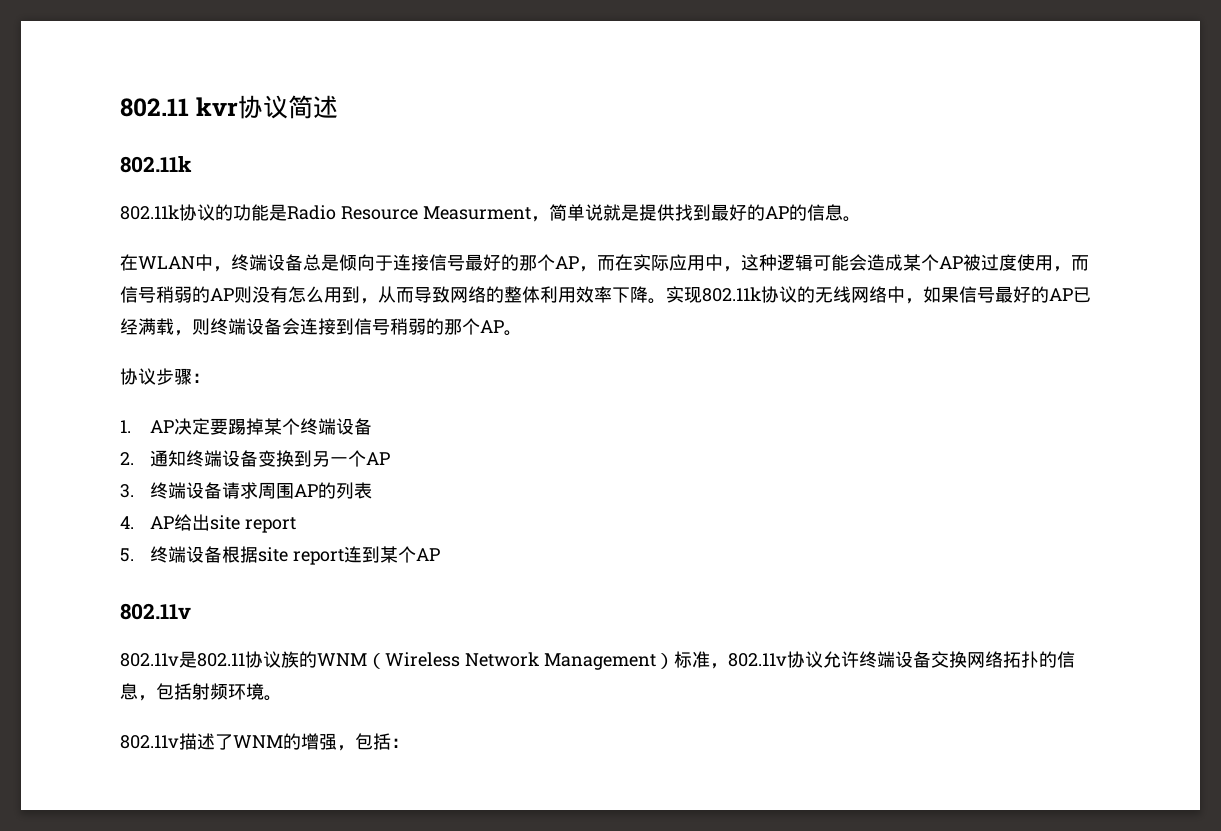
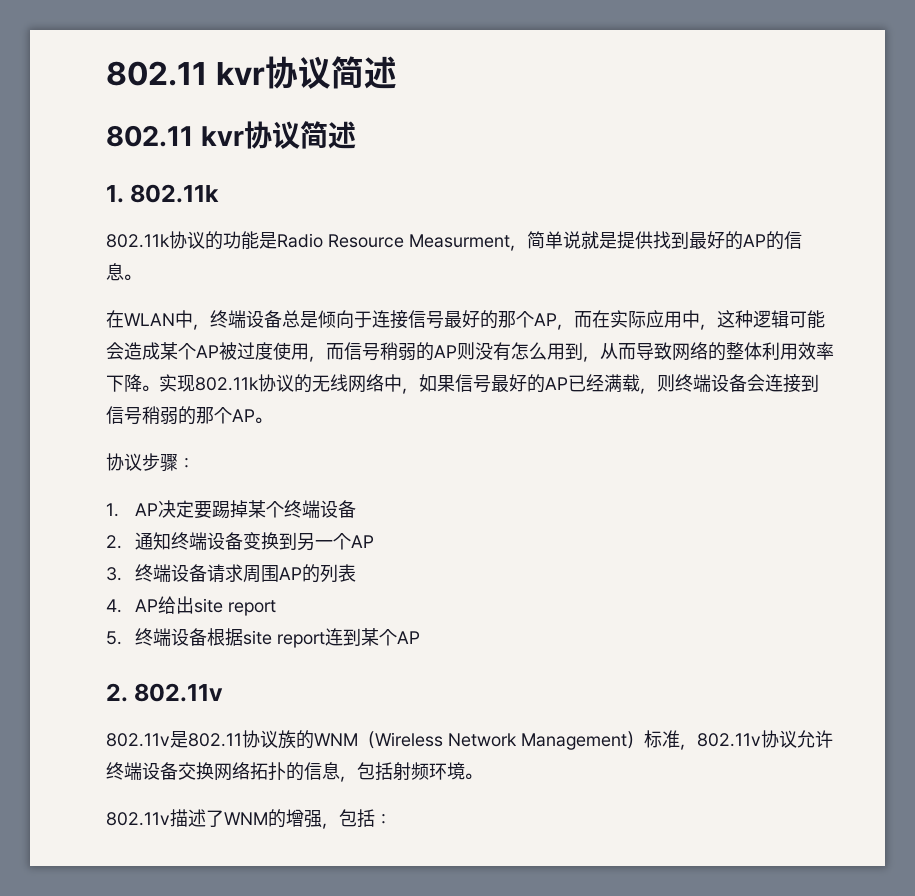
[120,95,338,119] 802.11 kvr协议简述 // -> [106,56,397,89] [106,121,356,149] [106,185,124,203] 802.11 kvr协议简述 // 802.11 kvr协议简述 // 1.
(441, 554) none -> [106,683,128,702] 2.

